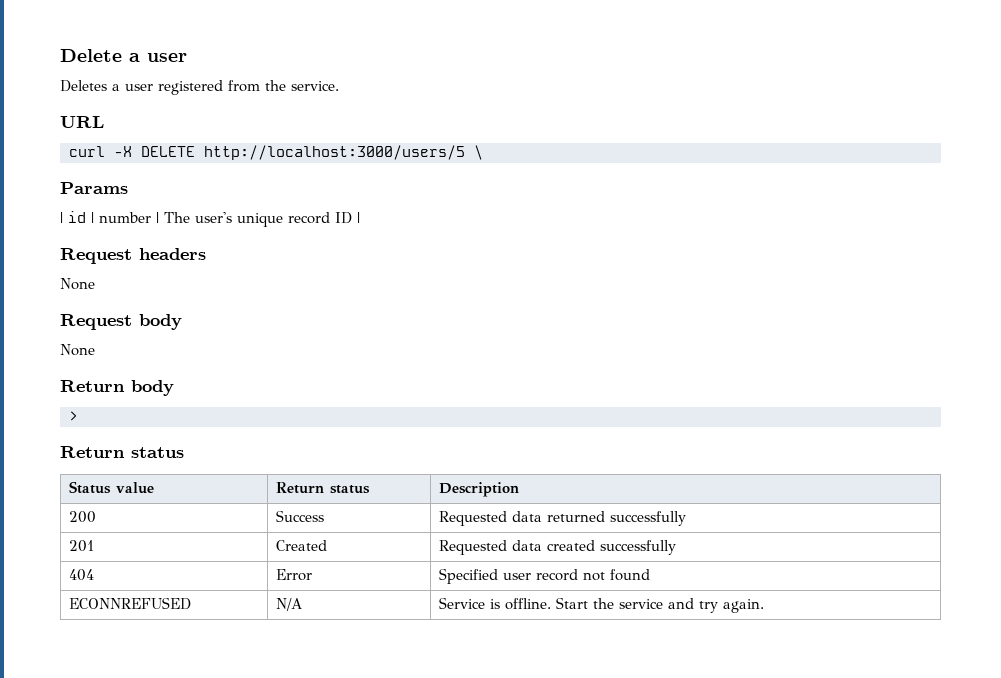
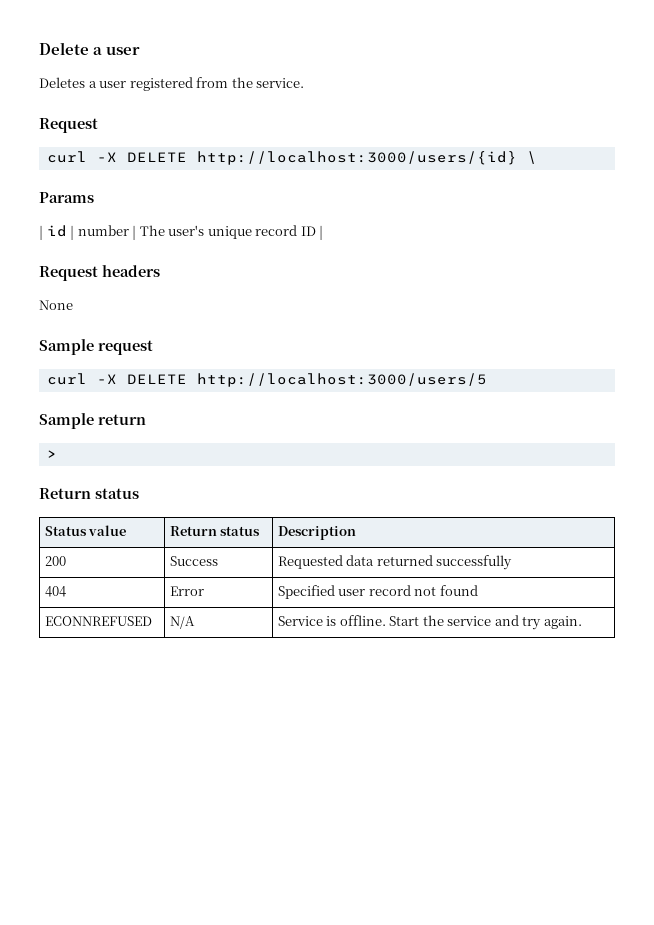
[60,116,104,128] [69,145,465,160] URL // curl -X DELETE http://localhost:3000/users/5 -> [39,118,98,133] [46,151,517,165] Request // curl -X DELETE http://localhost:3000/users/{id}
[60,314,182,330] [60,344,95,356] [60,380,174,396] Request body // None // Return body -> [39,339,153,355] [46,373,487,387] [39,413,146,429] Sample request // curl -X DELETE http://localhost:3000/users/5 // Sample return
[68,540,94,552] [275,540,327,551] [438,540,676,555] // 201 | Created | Requested data created successfully -> (513, 562) none

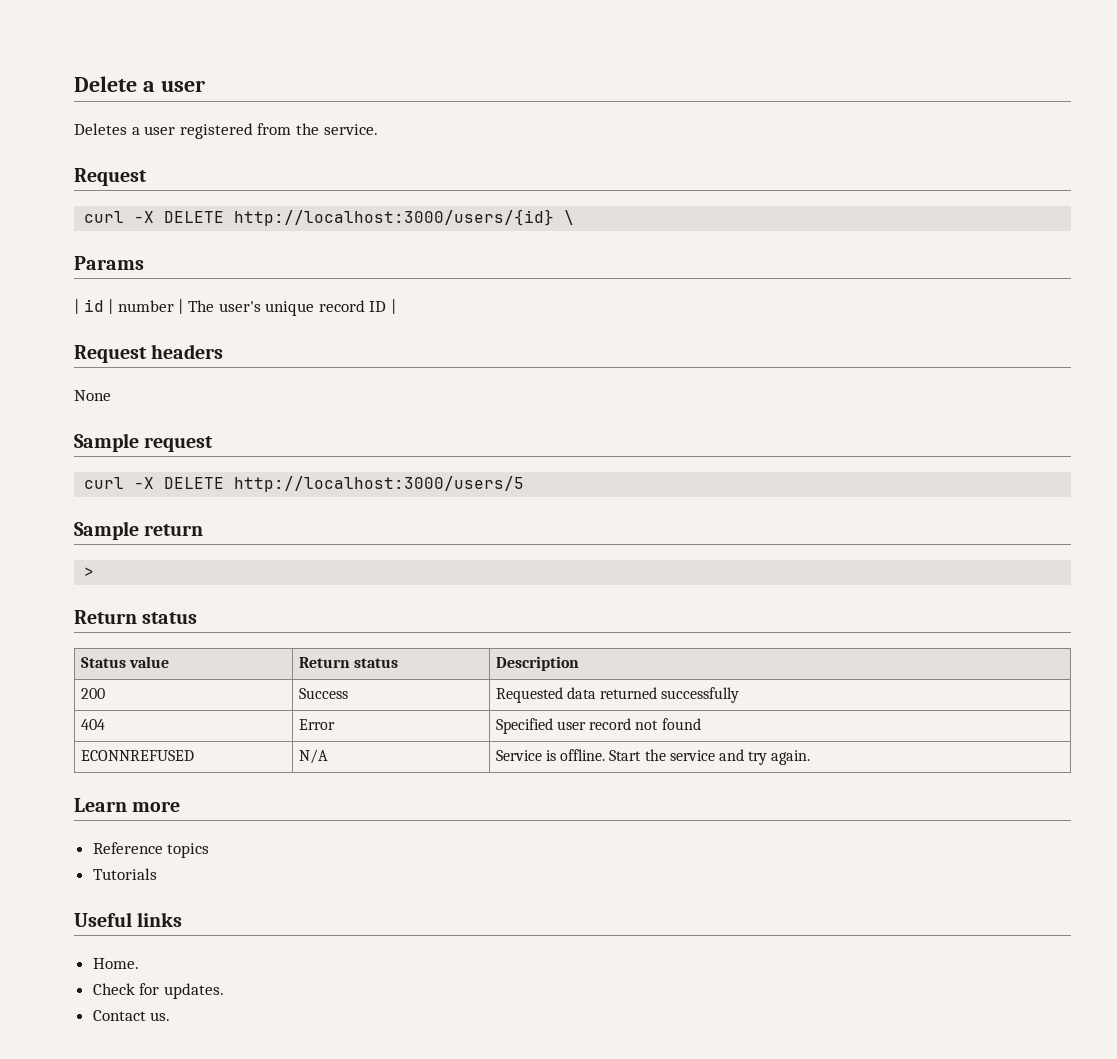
(582, 622) none -> [74,798,181,812] [92,842,210,858] [92,868,157,880] [74,912,183,927] [92,958,139,969] [92,983,224,999] [92,1010,171,1021] // Learn more // Reference topics // Tutorials // Useful links // Home. // Check for updates. // Contact us.

